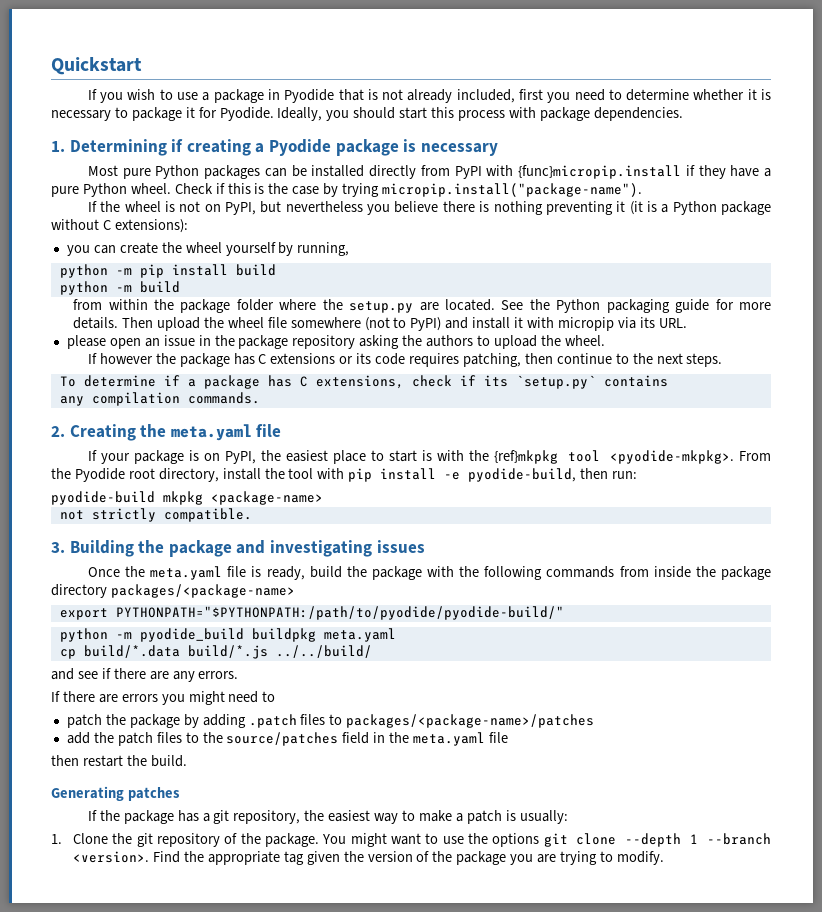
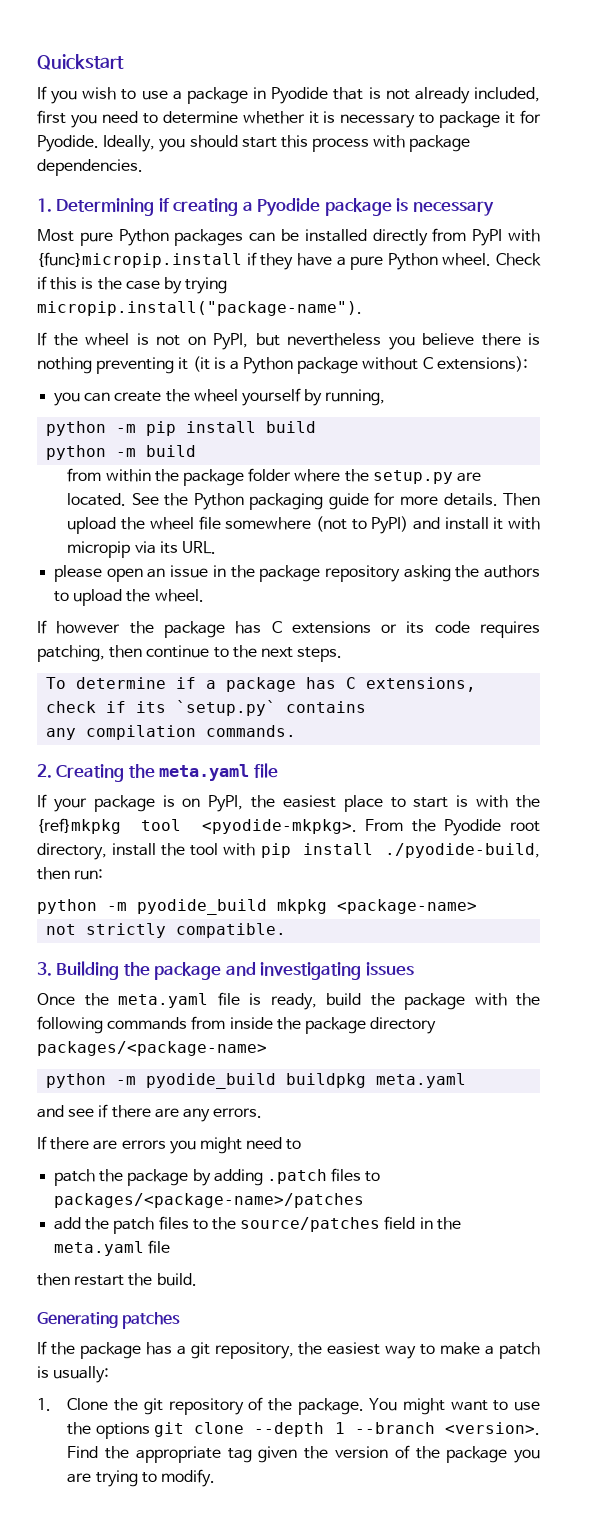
[444,468,577,482] -e pyodide-build, -> [385,843,540,858] ./pyodide-build,
[51,491,155,505] pyodide-build -> [37,899,267,915] python -m pyodide_build
[59,606,564,620] // export PYTHONPATH="$PYTHONPATH:/path/to/pyodide/pyodide-build/" -> (267, 1048) none
[59,645,372,659] // cp build/*.data build/*.js ../../build/ -> (467, 1080) none

